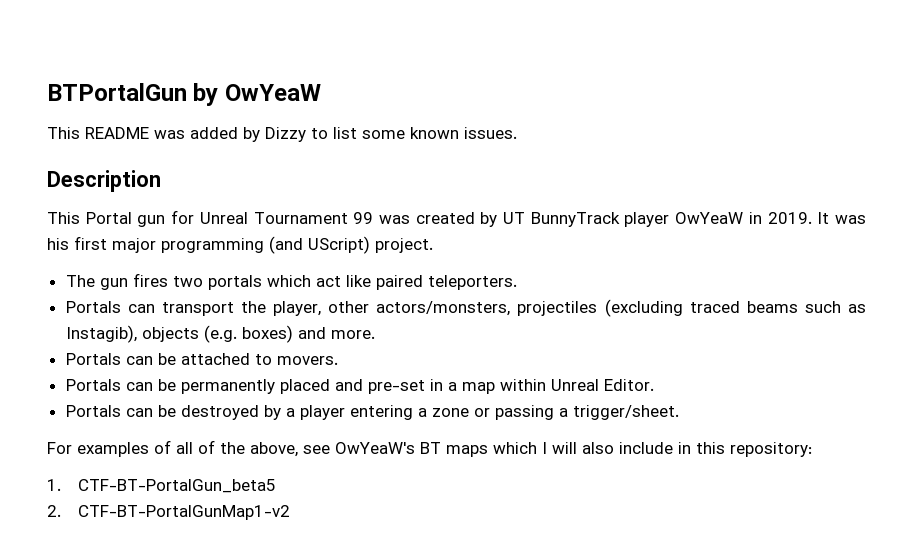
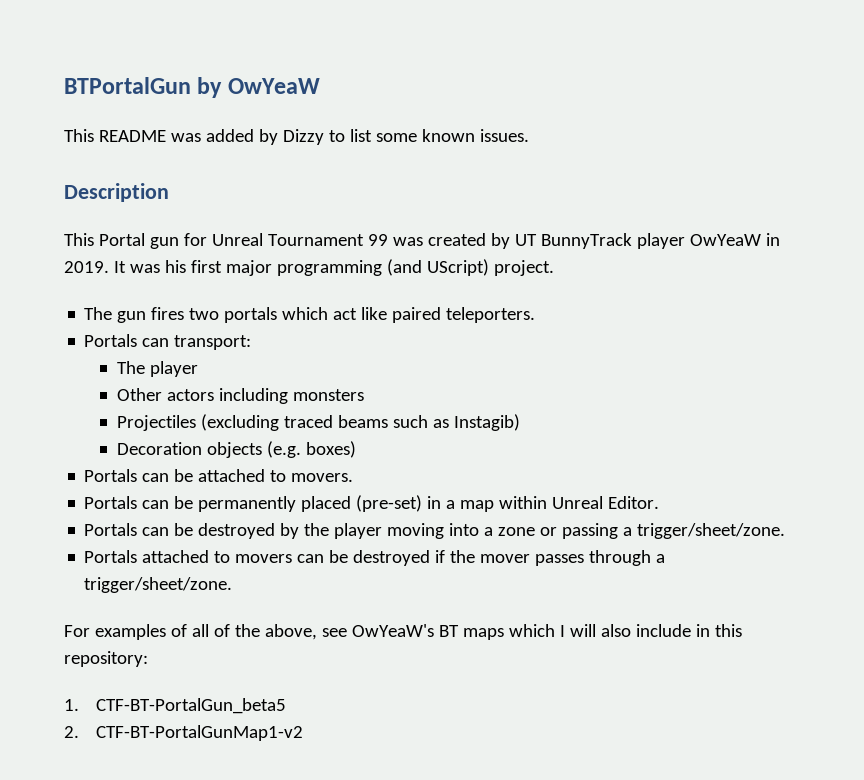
[161,301,598,316] transport the player, other actors/monsters, projectiles -> [174,335,252,350] [116,361,198,377] [116,388,364,404] [116,415,196,431] transport: // The player // Other actors including monsters // Projectiles
[65,325,137,343] Instagib), -> [453,414,520,431] [116,442,202,455] Instagib) // Decoration
[297,327,375,339] and more. -> (356, 449) none
[334,379,425,394] and pre-set -> [356,495,423,512] (pre-set)
[285,405,413,420] a player entering -> [304,523,480,539] the player moving into
[572,405,679,420] trigger/sheet. -> [637,523,786,539] [84,550,666,566] [84,577,233,593] trigger/sheet/zone. // Portals attached to movers can be destroyed if the mover passes through a trigger/sheet/zone.

